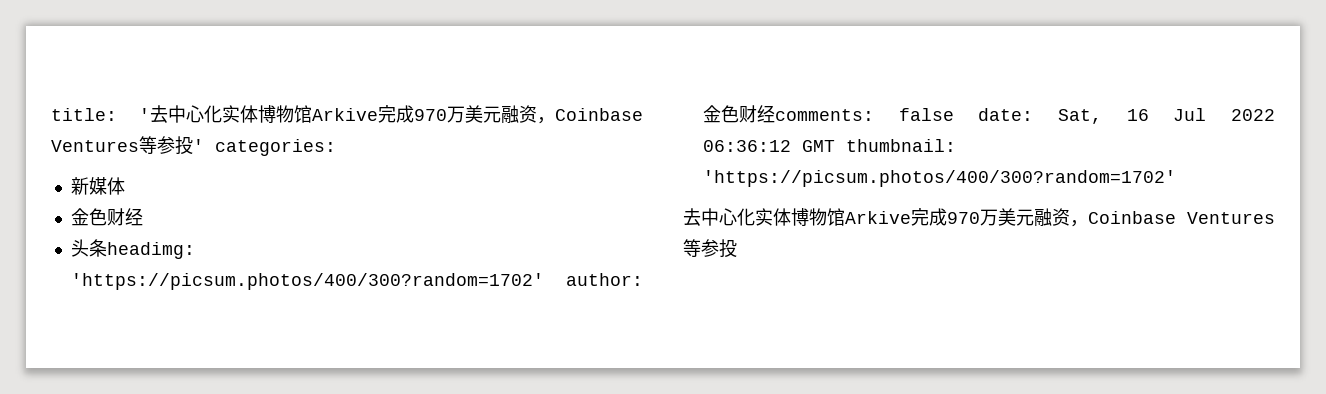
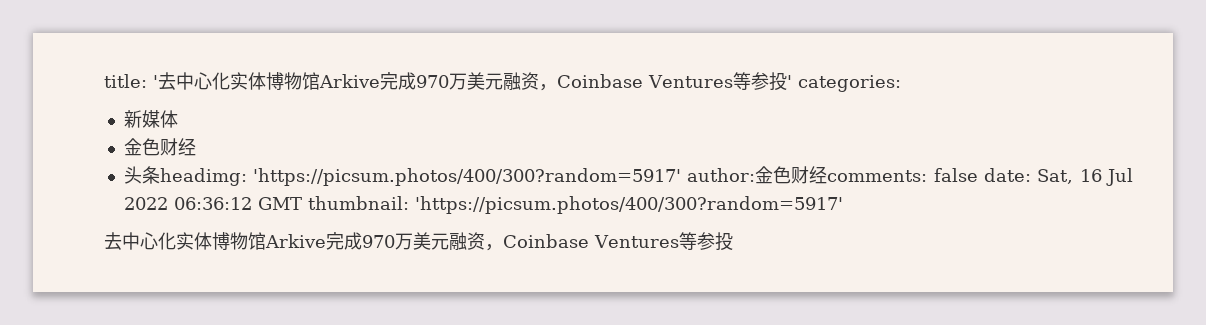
[70,273,544,290] 'https://picsum.photos/400/300?random=1702' -> [253,168,682,186] 'https://picsum.photos/400/300?random=5917'
[702,170,1176,187] 'https://picsum.photos/400/300?random=1702' -> [414,196,843,214] 'https://picsum.photos/400/300?random=5917'

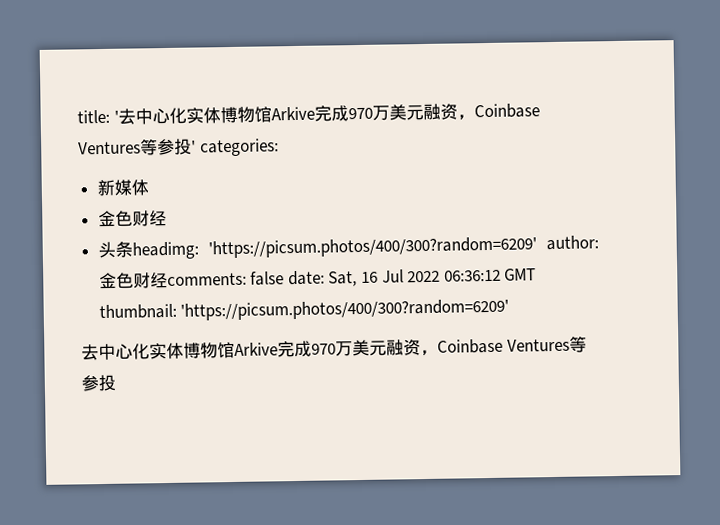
[253,168,682,186] 'https://picsum.photos/400/300?random=5917' -> [207,236,537,259] 'https://picsum.photos/400/300?random=6209'
[414,196,843,214] 'https://picsum.photos/400/300?random=5917' -> [180,298,510,321] 'https://picsum.photos/400/300?random=6209'

